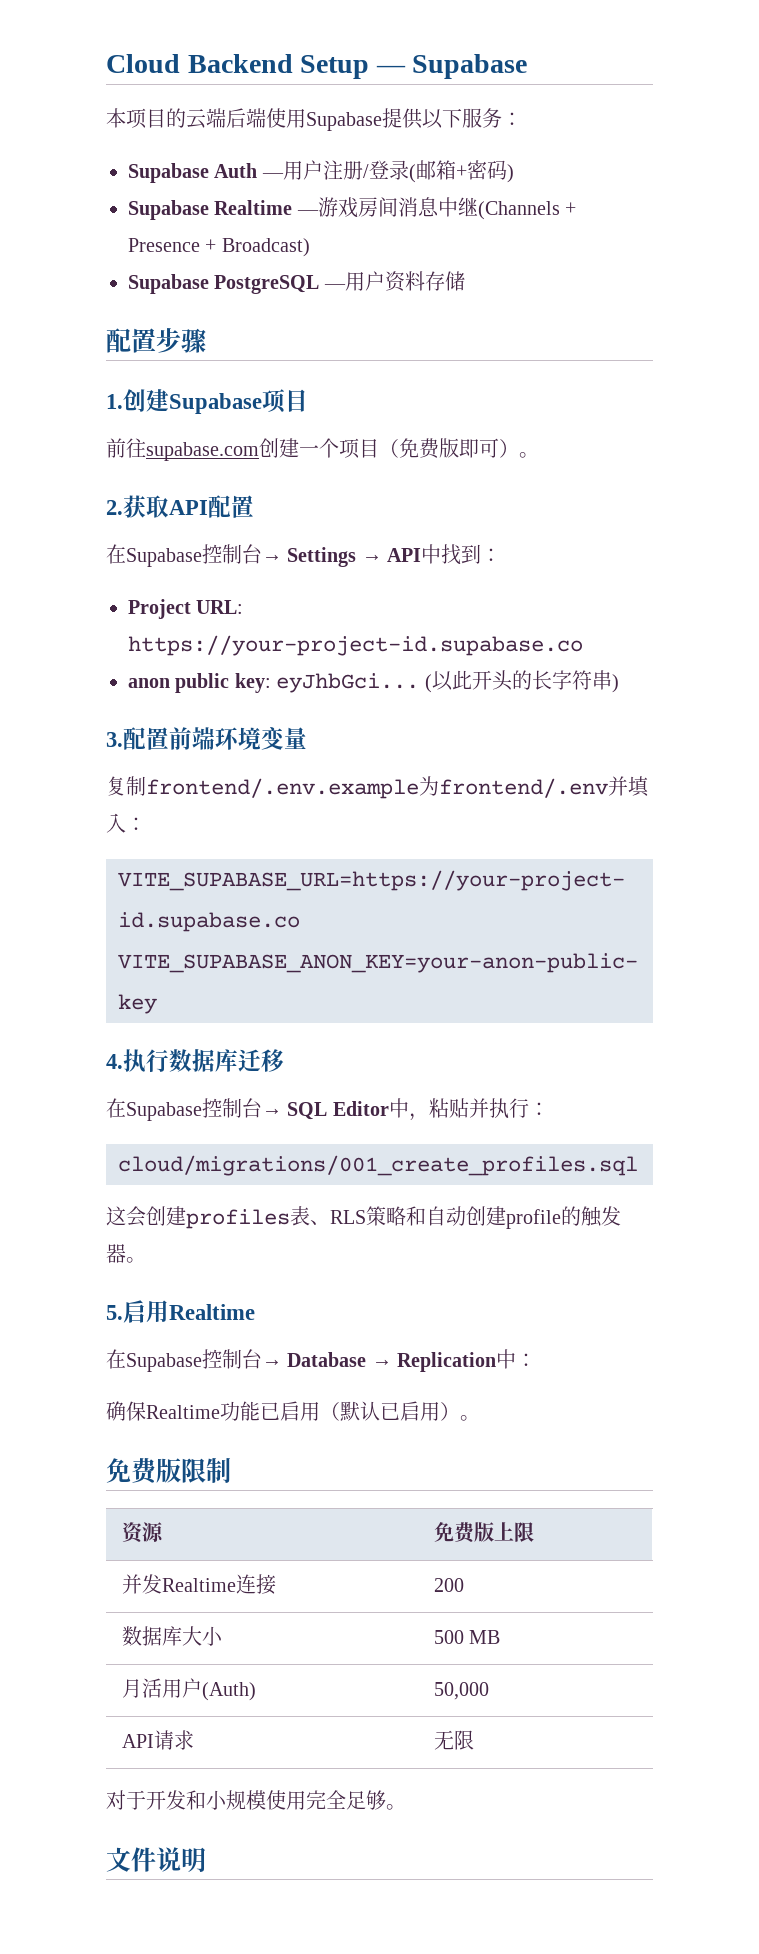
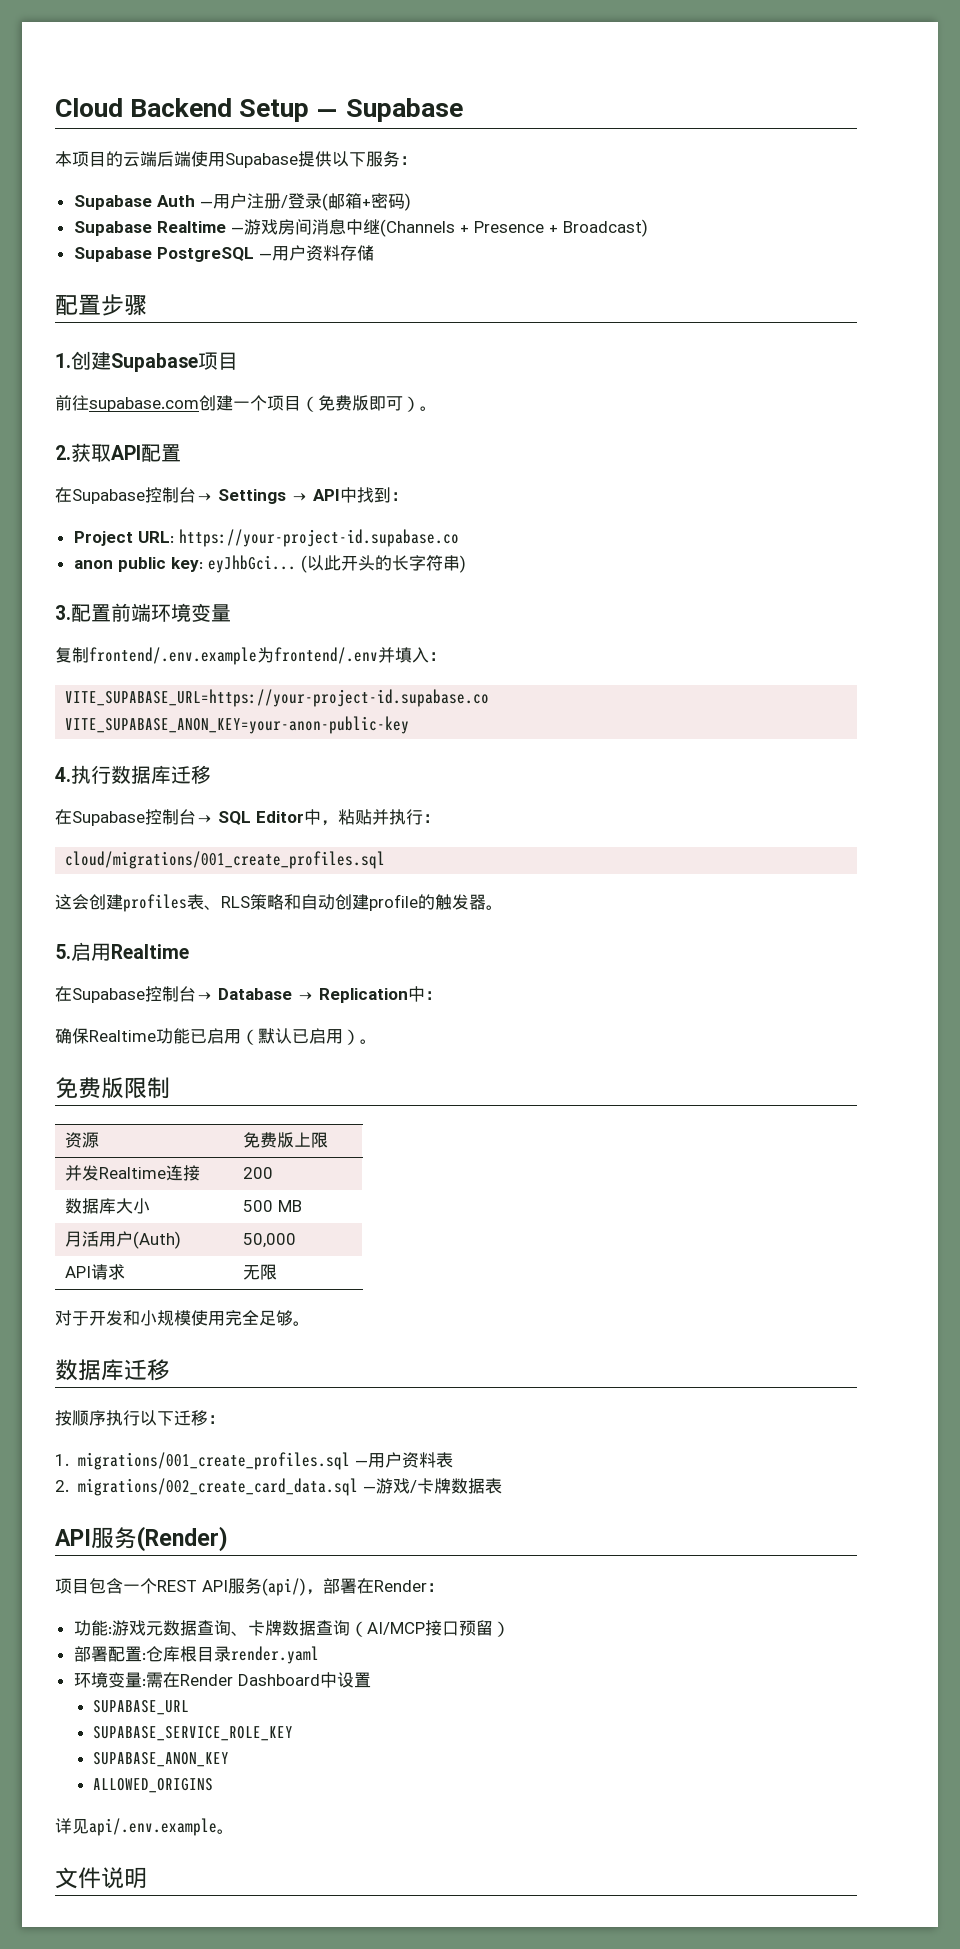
(406, 1807) none -> [55,1359,170,1381] [55,1410,225,1426] [55,1452,453,1470] [55,1478,502,1496] [55,1526,228,1552] [55,1578,444,1596] [73,1620,510,1637] [73,1646,319,1664] [73,1672,371,1688] [93,1700,190,1715] [93,1726,294,1741] [93,1752,230,1767] [93,1778,214,1793] [55,1818,234,1836] // 数据库迁移 // 按顺序执行以下迁移： // 1. migrations/001_create_profiles.sql —用户资料表 // 2. migrations/002_create_card_data.sql —游戏/卡牌数据表 // API服务(Render) // 项目包含一个REST API服务(api/)，部署在Render： // 功能:游戏元数据查询、卡牌数据查询（AI/MCP接口预留） // 部署配置:仓库根目录render.yaml // 环境变量:需在Render Dashboard中设置 // SUPABASE_URL // SUPABASE_SERVICE_ROLE_KEY // SUPABASE_ANON_KEY // ALLOWED_ORIGINS // 详见api/.env.example。

